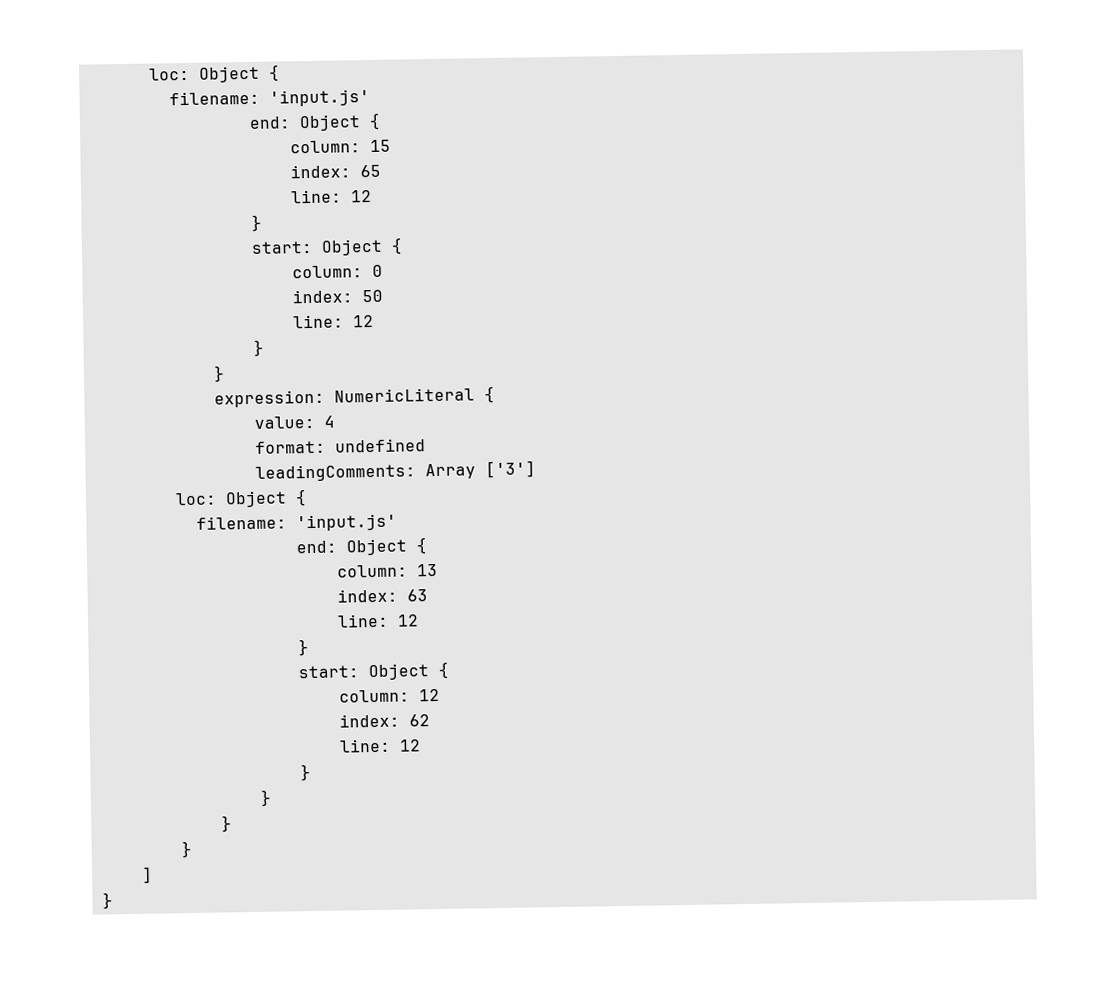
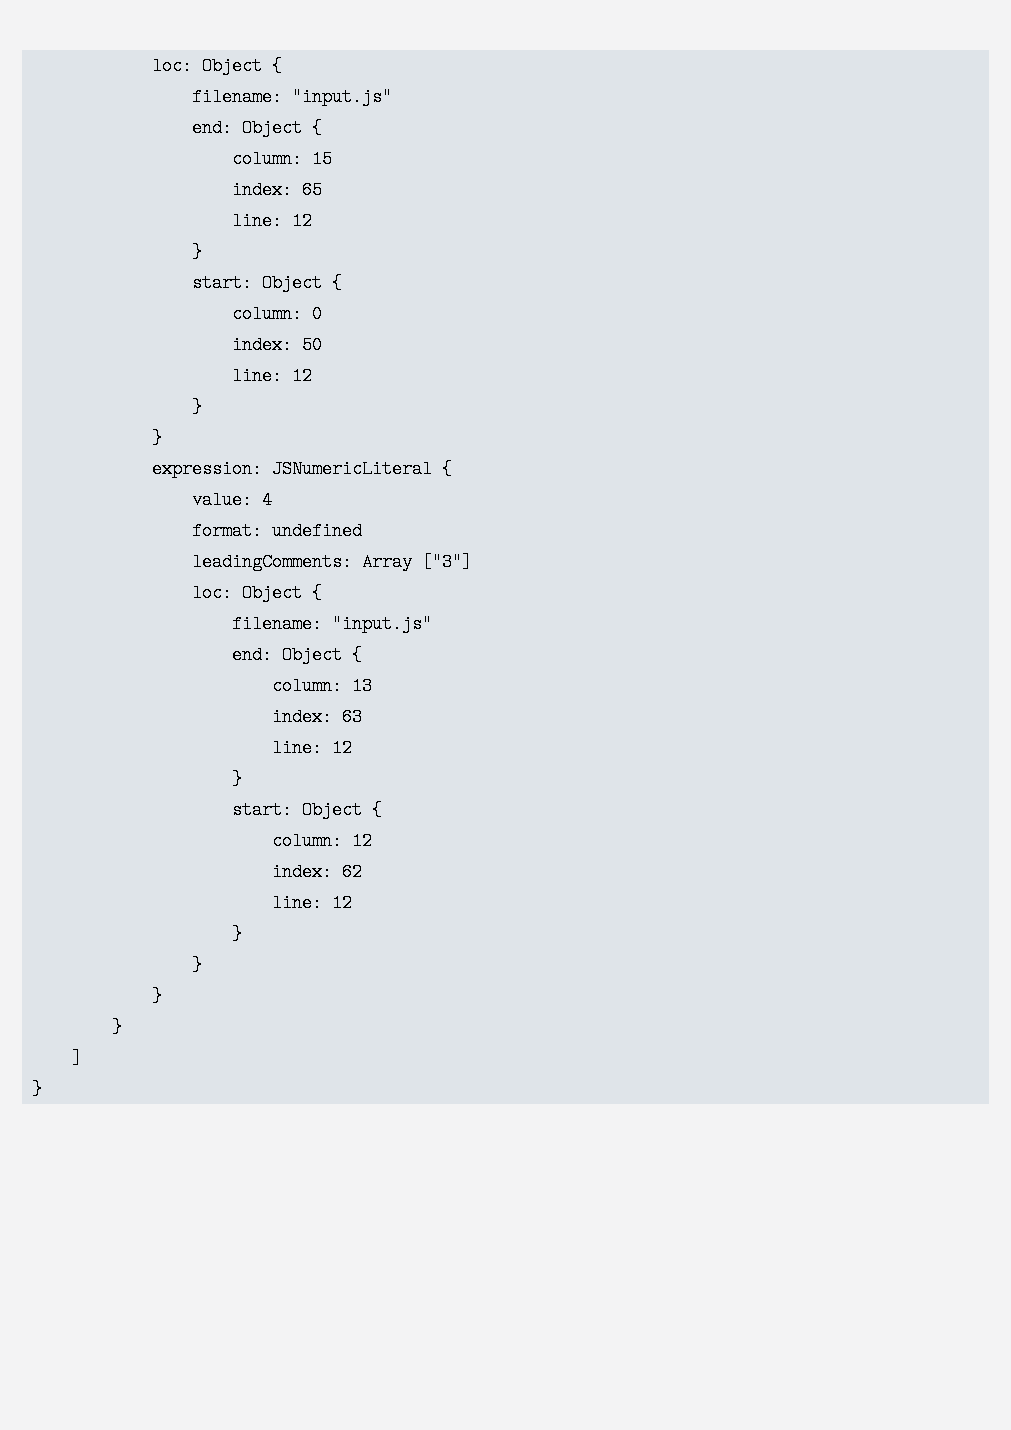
[148,64,280,83] [168,89,370,107] loc: Object { // filename: 'input.js' -> [152,57,283,75] [192,88,393,106] loc: Object { // filename: "input.js"
[333,387,475,403] NumericLiteral -> [272,460,433,478] JSNumericLiteral
[484,460,536,479] [174,489,307,508] [195,513,397,532] ['3'] // loc: Object { // filename: 'input.js' -> [422,553,473,571] [192,584,323,602] [232,615,433,633] ["3"] // loc: Object { // filename: "input.js"

